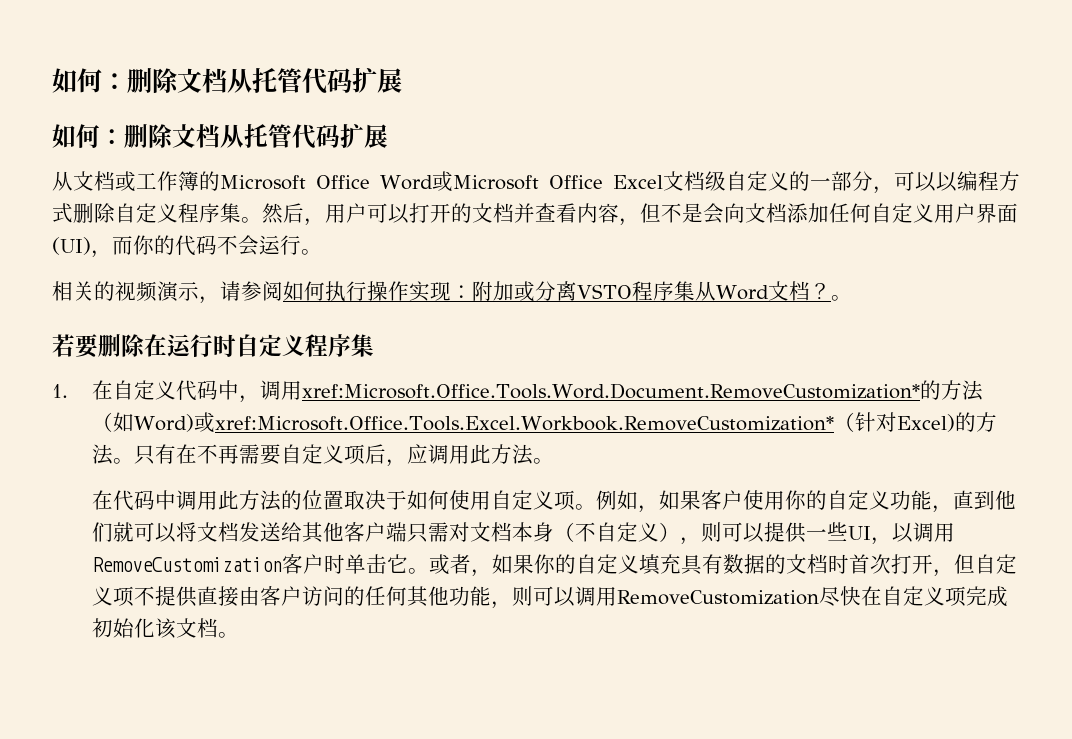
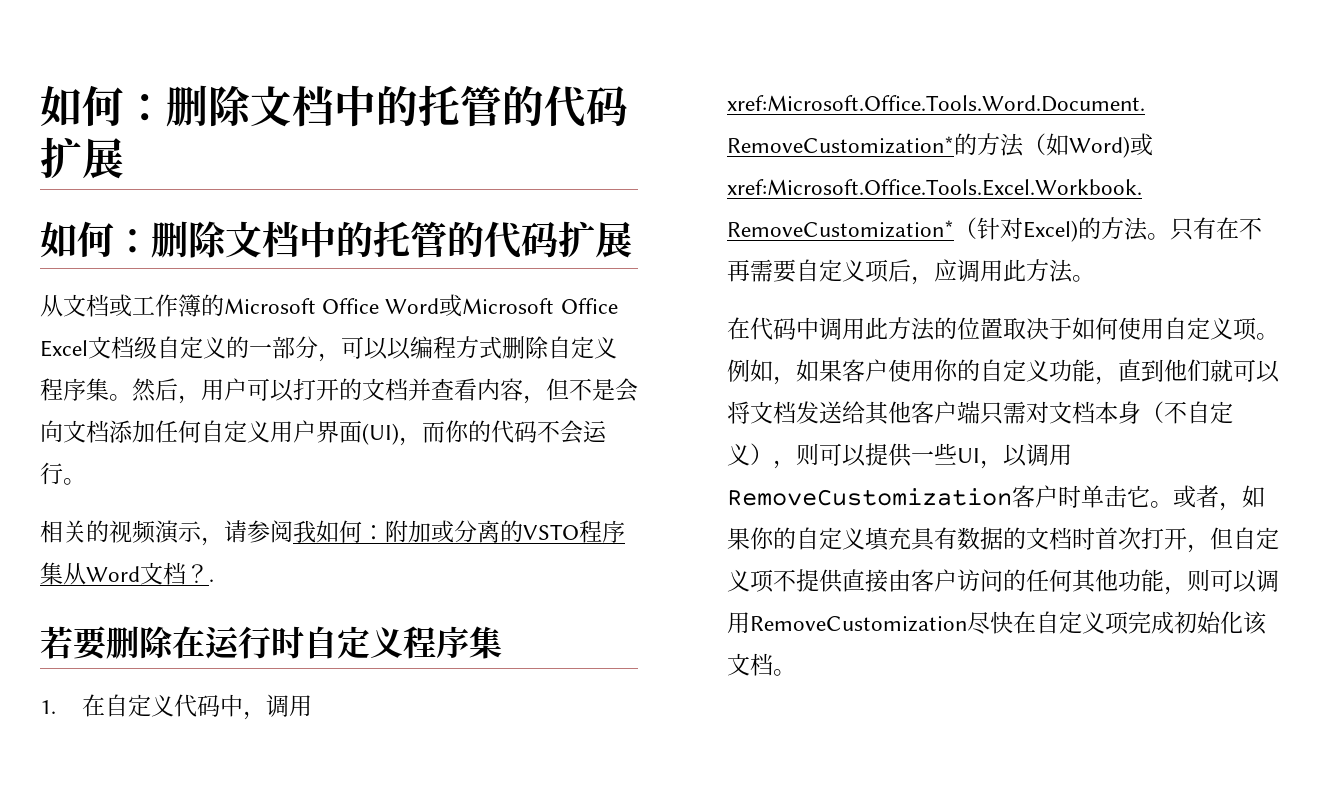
[52,68,302,94] 如何：删除文档从托管 -> [40,85,544,127] 如何：删除文档中的托管的
[220,124,292,148] 从托管 -> [299,221,484,258] 中的托管的
[283,281,451,302] 如何执行操作实现 -> [293,520,362,543] 我如何
(577, 291) none -> [500,520,523,543] 的
[830,295,852,301] 。 -> [209,579,214,582] .

